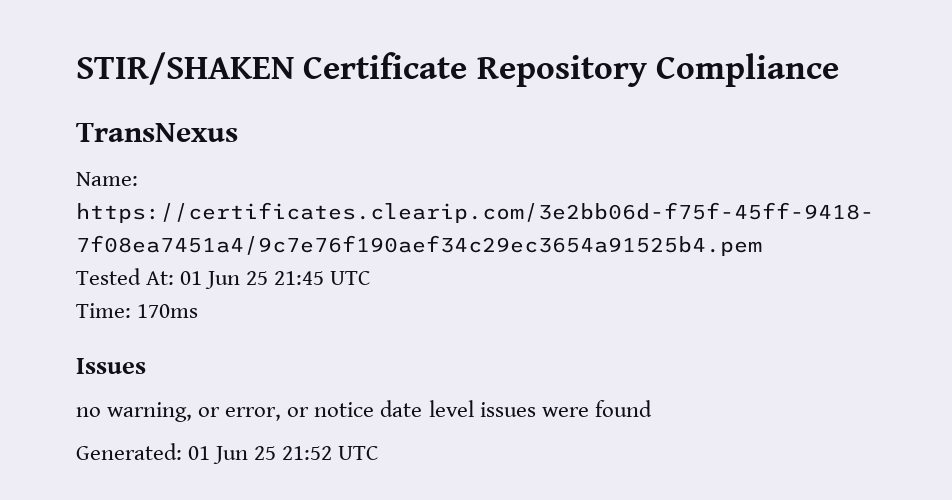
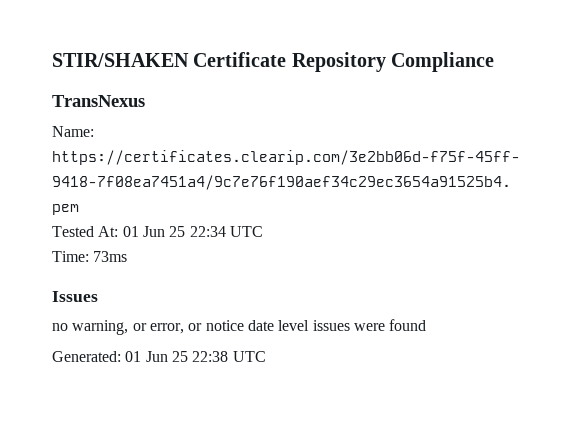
[274,271,325,285] 21:45 -> [189,226,226,237] 22:34
[137,304,199,318] 170ms -> [93,251,128,262] 73ms
[282,446,333,460] 21:52 -> [192,351,229,362] 22:38

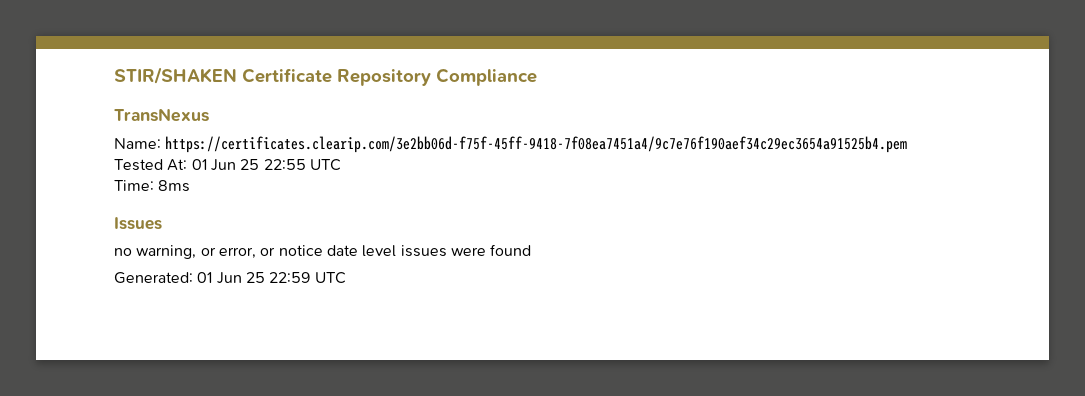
[189,226,226,237] 22:34 -> [263,159,306,170] 22:55
[93,251,128,262] 73ms -> [158,180,191,192] 8ms
[192,351,229,362] 22:38 -> [269,272,311,283] 22:59

